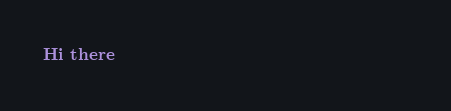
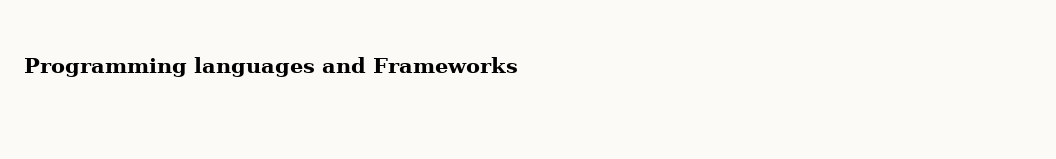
[43,48,115,60] Hi there -> [24,57,518,77] Programming languages and Frameworks

